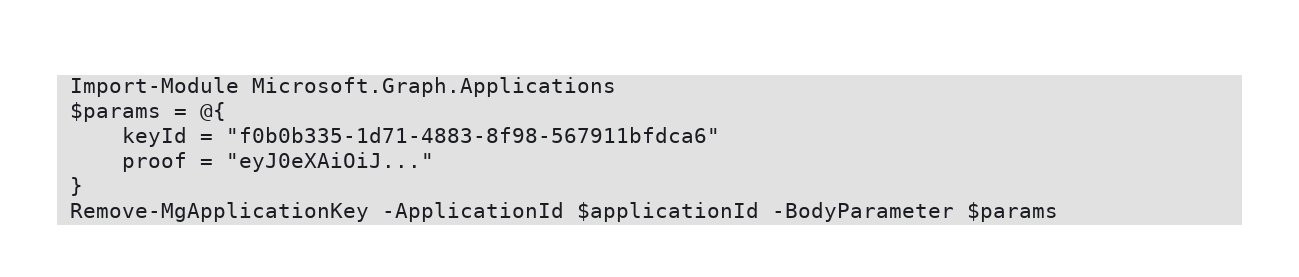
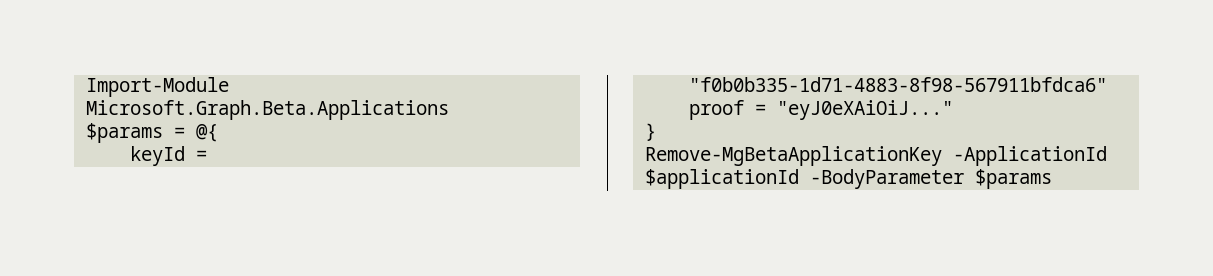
[252,77,617,97] Microsoft.Graph.Applications -> [85,100,449,120] Microsoft.Graph.Beta.Applications
[70,202,370,222] Remove-MgApplicationKey -> [644,146,942,166] Remove-MgBetaApplicationKey

